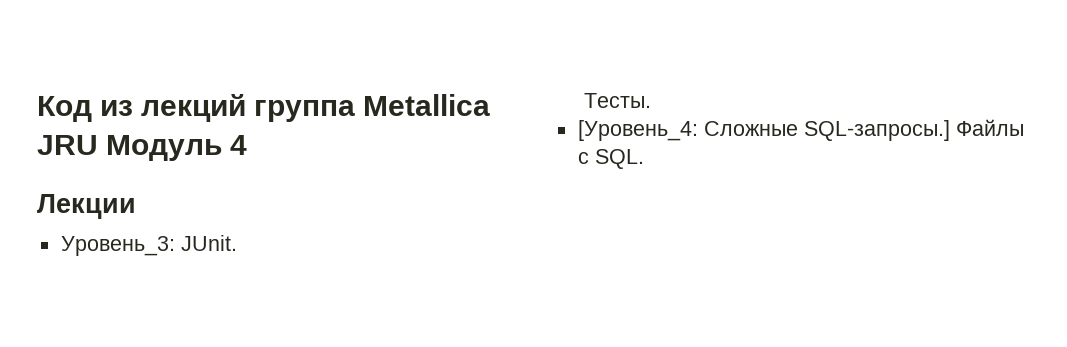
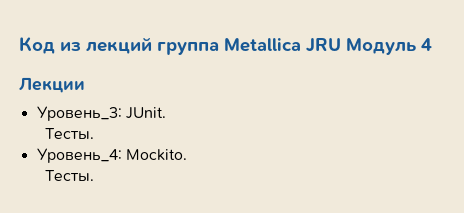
[577,119,1024,141] [577,149,644,169] [Уровень_4: Сложные SQL-запросы.] Файлы с SQL. -> [36,148,187,163] [44,170,94,181] Уровень_4: Mockito. // Тесты.

